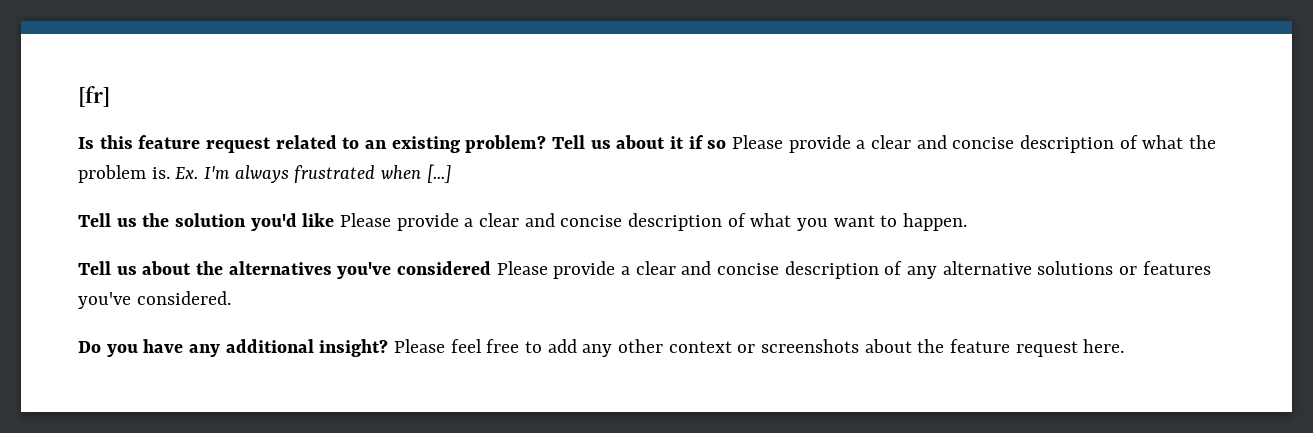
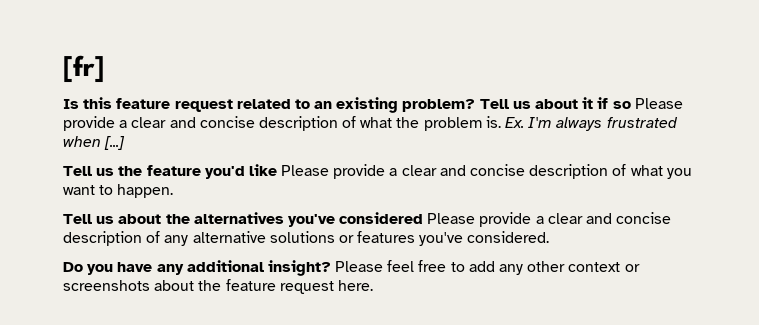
[175,213,247,227] solution -> [146,165,201,176] feature

